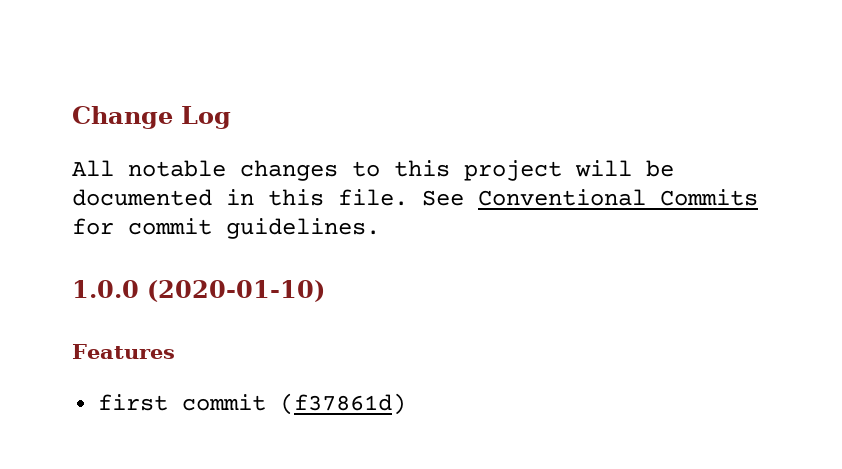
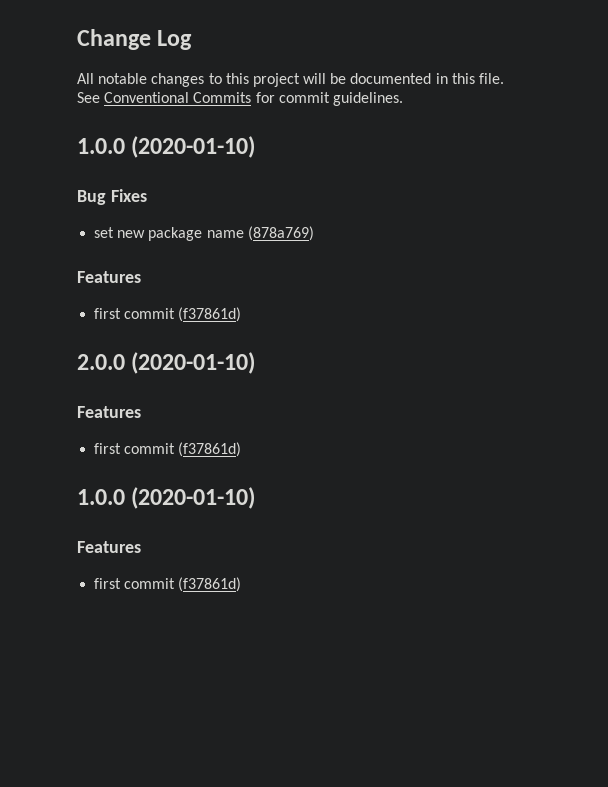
(325, 291) none -> [77,189,147,205] [94,226,314,241] [77,271,141,283] [94,307,242,322] [77,352,256,374] [77,406,141,418] [94,442,242,457] [77,487,256,509] // Bug Fixes // set new package name (878a769) // Features // first commit (f37861d) // 2.0.0 (2020-01-10) // Features // first commit (f37861d) // 1.0.0 (2020-01-10)

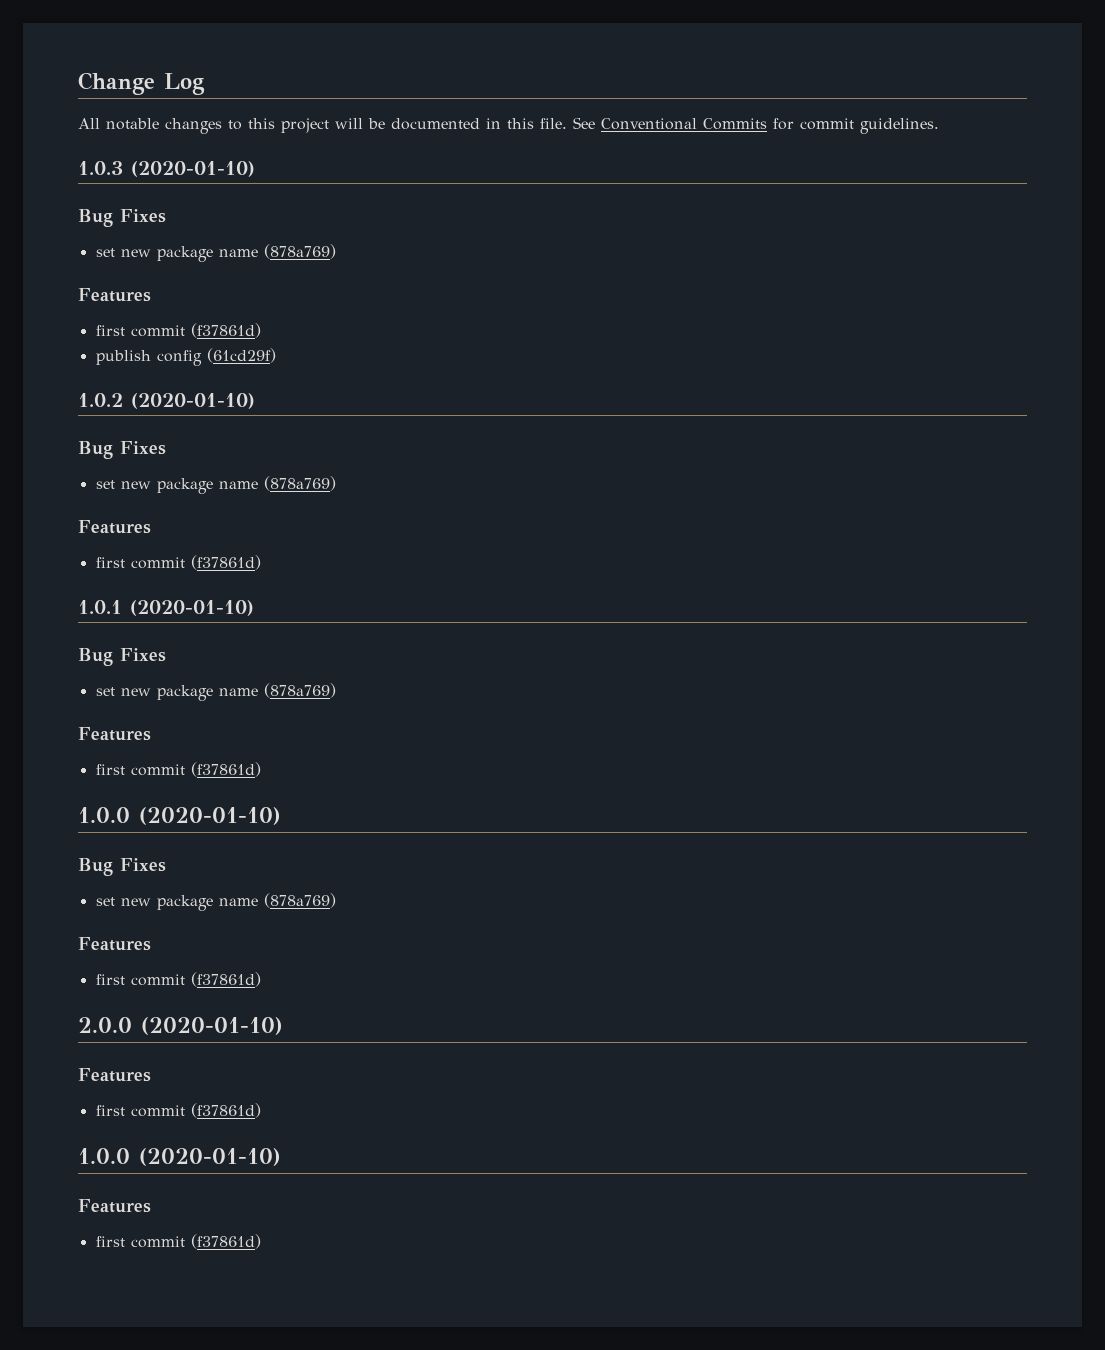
(403, 99) none -> [78,161,255,177] [78,209,166,227] [95,244,336,262] [78,288,151,302] [95,323,261,338] [95,348,276,366] [78,393,255,409] [78,441,166,459] [95,476,336,494] [78,520,151,534] [95,555,261,570] [78,600,254,616] [78,648,166,666] [95,683,336,701] [78,727,151,741] [95,762,261,777] // 1.0.3 (2020-01-10) // Bug Fixes // set new package name (878a769) // Features // first commit (f37861d) // publish config (61cd29f) // 1.0.2 (2020-01-10) // Bug Fixes // set new package name (878a769) // Features // first commit (f37861d) // 1.0.1 (2020-01-10) // Bug Fixes // set new package name (878a769) // Features // first commit (f37861d)

